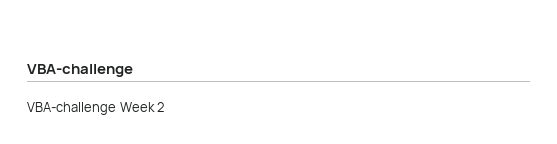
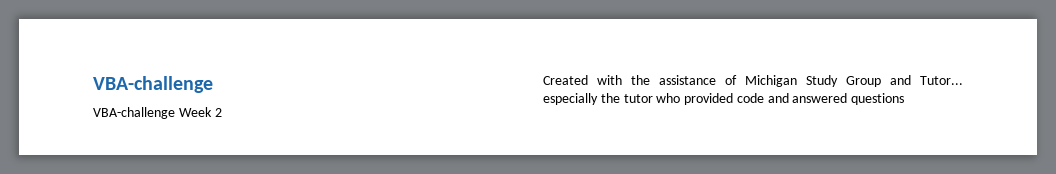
(165, 107) none -> [543,75,963,87] [543,93,905,105] // Created with the assistance of Michigan Study Group and Tutor... especially the tutor who provided code and answered questions

